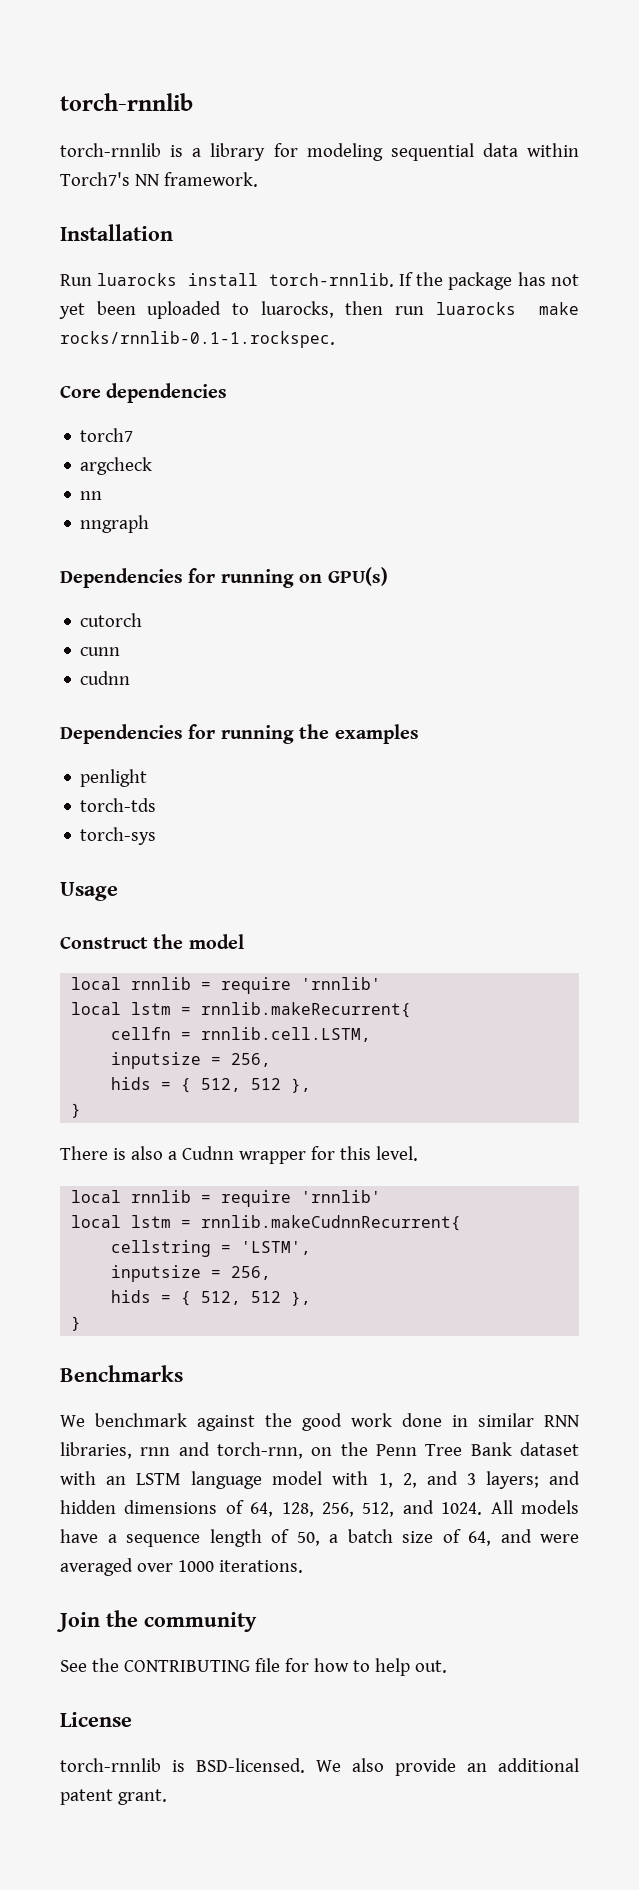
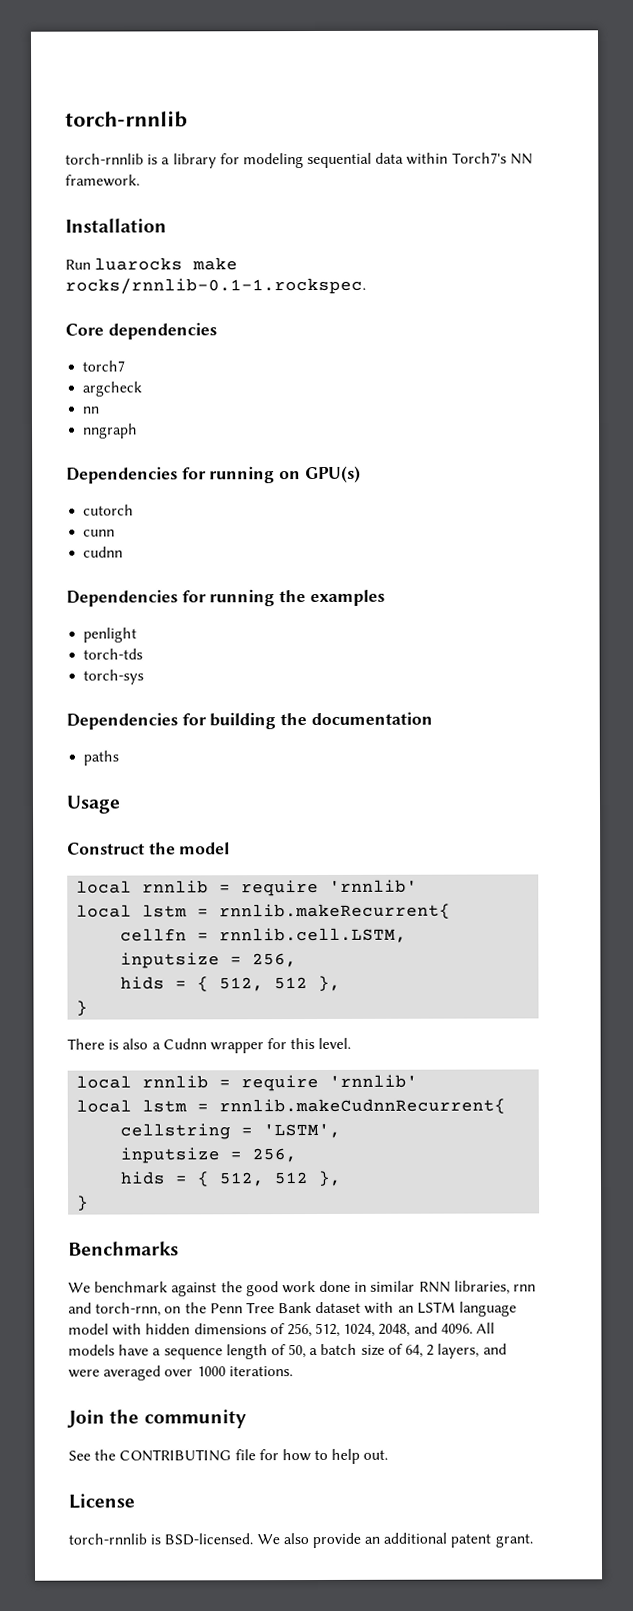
[187,272,580,290] [59,301,516,319] install torch-rnnlib. If the package has not yet been uploaded to luarocks, then run luarocks -> (184, 264) none
(157, 836) none -> [66,711,433,730] [83,750,120,766] // Dependencies for building the documentation // paths
[378,1471,580,1489] [60,1500,483,1517] 1, 2, and 3 layers; and hidden dimensions of 64, 128, 256, 512, and 1024. -> [145,1322,473,1338] hidden dimensions of 256, 512, 1024, 2048, and 4096.
(491, 1538) none -> [426,1343,480,1359] 2 layers,

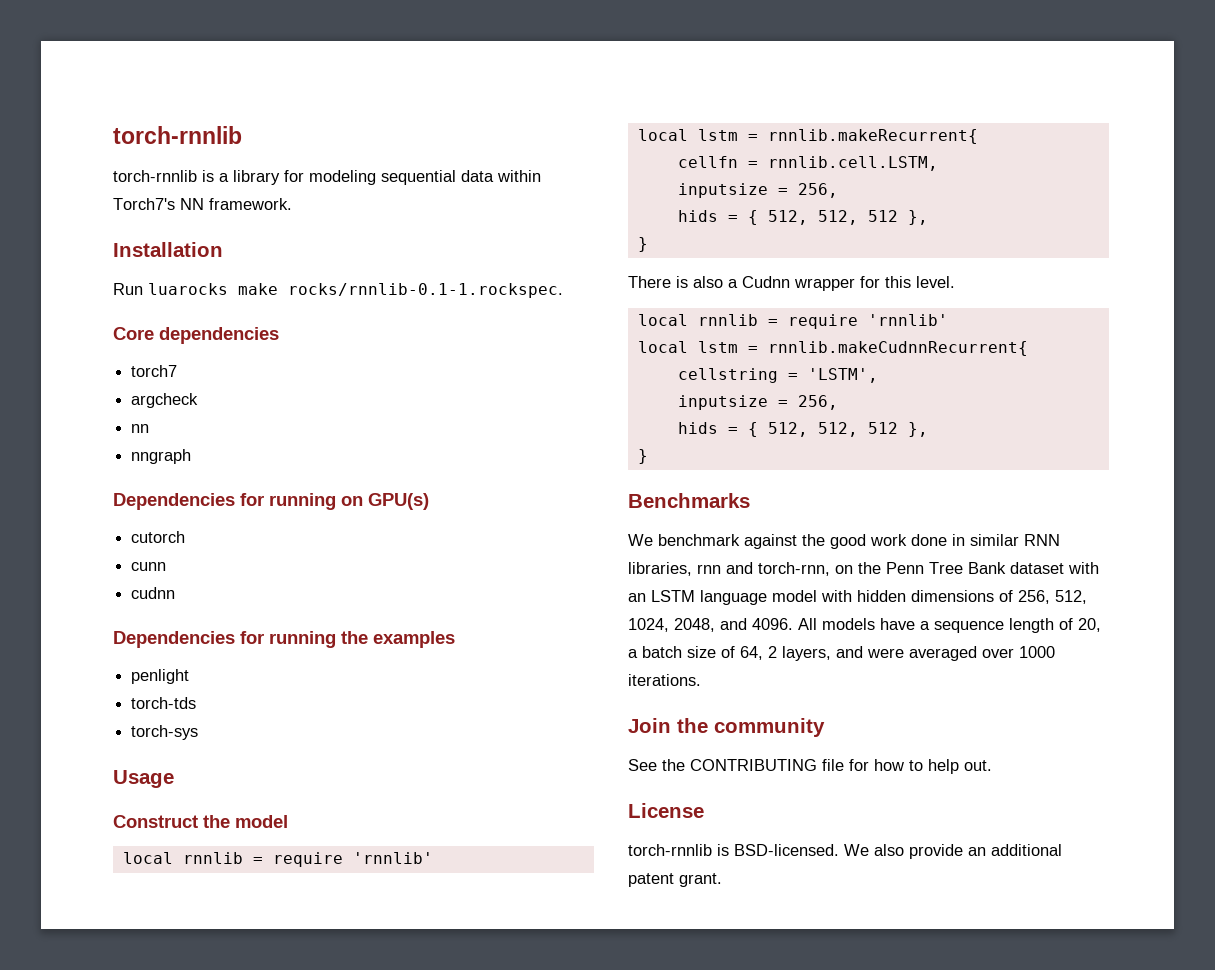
[66,711,433,730] [83,750,120,766] // Dependencies for building the documentation // paths -> (199, 732) none
(265, 984) none -> [817,210,858,225] 512,
(265, 1179) none -> [817,422,858,437] 512,
[288,1344,307,1359] 50, -> [1078,618,1101,632] 20,

